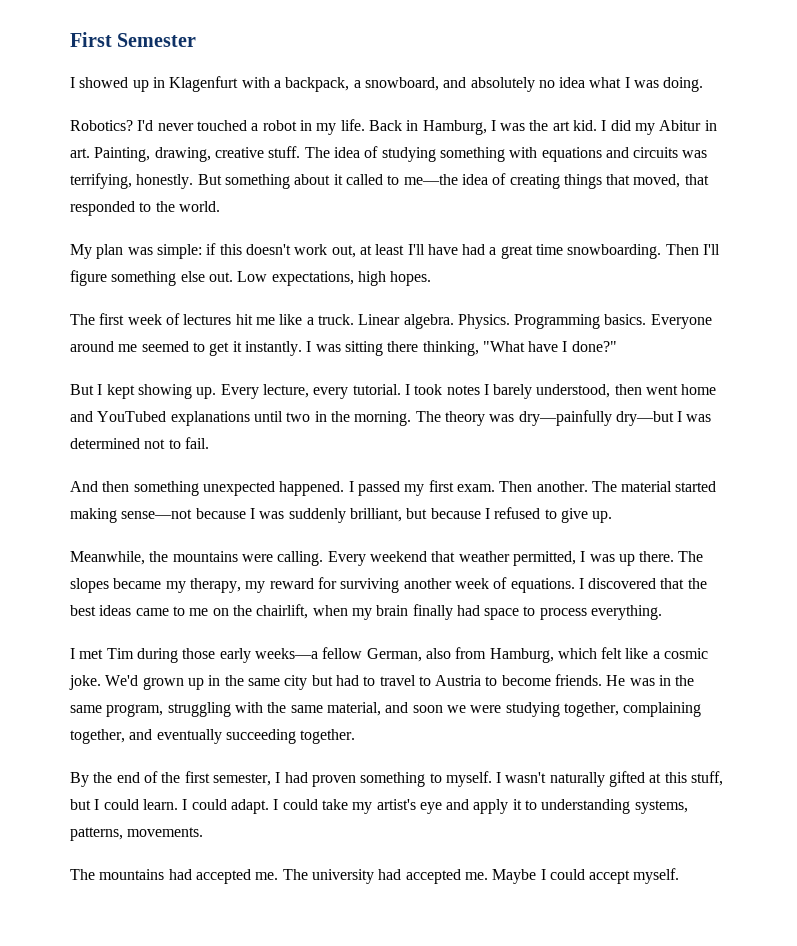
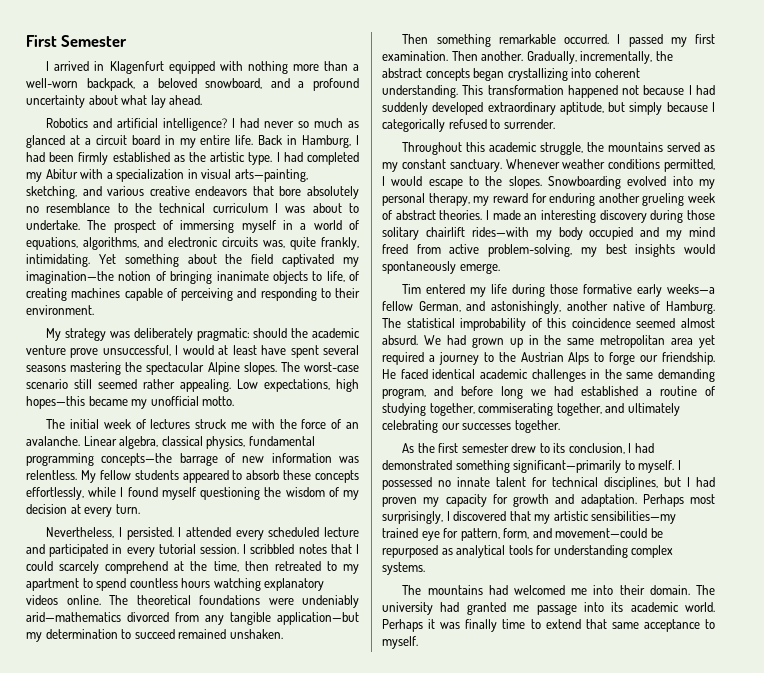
[79,76,281,92] showed up in Klagenfurt with a -> [54,61,359,74] [26,78,78,88] arrived in Klagenfurt equipped with nothing more than a well-worn
(361, 84) none -> [157,78,197,88] beloved
[470,77,704,92] [70,120,297,131] absolutely no idea what I was doing. // Robotics? I'd never touched a robot -> [298,78,359,91] [26,95,203,108] [46,118,360,131] [26,135,160,148] a profound uncertainty about what lay ahead. // Robotics and artificial intelligence? I had never so much as glanced at a circuit board
(337, 129) none -> [200,135,231,145] entire
[500,120,717,135] [70,146,708,162] [70,173,709,189] [70,201,220,216] [70,243,721,259] [70,270,432,286] [70,313,125,325] was the art kid. I did my Abitur in art. Painting, drawing, creative stuff. The idea of studying something with equations and circuits was terrifying, honestly. But something about it called to me—the idea of creating things that moved, that responded to the world. // My plan was simple: if this doesn't work out, at least I'll have had a great time snowboarding. Then I'll figure something else out. Low expectations, high hopes. // The first -> [26,152,359,165] [26,169,308,182] [26,186,359,199] [26,203,359,213] [26,220,359,233] [26,237,359,250] [26,254,359,267] [26,271,359,284] [26,288,360,301] [26,305,94,315] [46,328,360,341] [26,345,359,358] [26,362,359,375] [26,379,359,392] [26,396,235,409] [46,419,100,429] had been firmly established as the artistic type. I had completed my Abitur with a specialization in visual arts—painting, sketching, and various creative endeavors that bore absolutely no resemblance to the technical curriculum I was about to undertake. The prospect of immersing myself in a world of equations, algorithms, and electronic circuits was, quite frankly, intimidating. Yet something about the field captivated my imagination—the notion of bringing inanimate objects to life, of creating machines capable of perceiving and responding to their environment. // My strategy was deliberately pragmatic: should the academic venture prove unsuccessful, I would at least have spent several seasons mastering the spectacular Alpine slopes. The worst-case scenario still seemed rather appealing. Low expectations, high hopes—this became my unofficial motto. // The initial
[235,314,712,329] [70,341,617,356] [70,384,717,399] [70,410,712,426] [70,437,209,449] [70,481,345,496] hit me like a truck. Linear algebra. Physics. Programming basics. Everyone around me seemed to get it instantly. I was sitting there thinking, "What have I done?" // But I kept showing up. Every lecture, every tutorial. I took notes I barely understood, then went home and YouTubed explanations until two in the morning. The theory was dry—painfully dry—but I was determined not to fail. // And then something unexpected happened. -> [195,419,359,429] [26,436,315,449] [26,453,359,466] [26,470,359,483] [26,487,360,500] [26,504,140,517] [46,527,359,540] [26,544,359,557] [26,561,359,574] [26,578,325,591] [26,595,359,608] [26,612,359,625] [26,629,283,642] [402,34,610,47] struck me with the force of an avalanche. Linear algebra, classical physics, fundamental programming concepts—the barrage of new information was relentless. My fellow students appeared to absorb these concepts effortlessly, while I found myself questioning the wisdom of my decision at every turn. // Nevertheless, I persisted. I attended every scheduled lecture and participated in every tutorial session. I scribbled notes that I could scarcely comprehend at the time, then retreated to my apartment to spend countless hours watching explanatory videos online. The theoretical foundations were undeniably arid—mathematics divorced from any tangible application—but my determination to succeed remained unshaken. // Then something remarkable occurred.
[456,484,495,492] exam. -> [382,51,448,61] examination.
[591,481,717,492] [70,508,490,523] The material started making sense—not because I was suddenly brilliant, but because I -> [526,51,673,64] [382,68,640,81] [382,85,715,98] [382,102,715,115] [382,119,445,132] Gradually, incrementally, the abstract concepts began crystallizing into coherent understanding. This transformation happened not because I had suddenly developed extraordinary aptitude, but simply because I categorically
[560,508,613,523] [70,551,704,566] [70,577,707,593] [70,604,663,620] [70,647,709,663] [69,675,139,690] give up. // Meanwhile, the mountains were calling. Every weekend that weather permitted, I was up there. The slopes became my therapy, my reward for surviving another week of equations. I discovered that the best ideas came to me on the chairlift, when my brain finally had space to process everything. // I met Tim during those early weeks—a fellow German, also from Hamburg, which felt like a cosmic joke. We'd -> [503,119,555,129] [402,142,715,155] [382,159,715,172] [382,176,715,189] [382,193,715,206] [382,210,715,223] [382,227,715,240] [382,244,715,257] [382,261,500,274] [402,284,715,297] [382,301,715,314] [382,318,715,331] [382,335,466,345] surrender. // Throughout this academic struggle, the mountains served as my constant sanctuary. Whenever weather conditions permitted, I would escape to the slopes. Snowboarding evolved into my personal therapy, my reward for enduring another grueling week of abstract theories. I made an interesting discovery during those solitary chairlift rides—with my body occupied and my mind freed from active problem-solving, my best insights would spontaneously emerge. // Tim entered my life during those formative early weeks—a fellow German, and astonishingly, another native of Hamburg. The statistical improbability of this coincidence seemed almost absurd. We had
[284,674,695,690] [70,702,502,717] city but had to travel to Austria to become friends. He was in the same program, struggling with the same material, and soon we were -> [600,335,715,348] [382,352,715,365] [382,369,715,382] [382,386,715,399] metropolitan area yet required a journey to the Austrian Alps to forge our friendship. He faced identical academic challenges in the same demanding program, and before long we had established a routine of
[623,702,702,717] complaining -> [478,403,554,416] commiserating
[156,729,356,744] [70,771,724,787] [70,799,688,814] [70,827,204,841] [70,869,631,884] eventually succeeding together. // By the end of the first semester, I had proven something to myself. I wasn't naturally gifted at this stuff, but I could learn. I could adapt. I could take my artist's eye and apply it to understanding systems, patterns, movements. // The mountains had accepted me. The university had accepted me. Maybe I could accept -> [627,403,680,416] [382,420,560,433] [402,443,654,454] [382,460,681,473] [382,477,715,490] [382,494,715,507] [382,511,677,524] [382,528,663,541] [382,545,674,558] [382,562,425,575] [402,585,715,595] [382,602,715,615] [382,619,715,632] ultimately celebrating our successes together. // As the first semester drew to its conclusion, I had demonstrated something significant—primarily to myself. I possessed no innate talent for technical disciplines, but I had proven my capacity for growth and adaptation. Perhaps most surprisingly, I discovered that my artistic sensibilities—my trained eye for pattern, form, and movement—could be repurposed as analytical tools for understanding complex systems. // The mountains had welcomed me into their domain. The university had granted me passage into its academic world. Perhaps it was finally time to extend that same acceptance to

